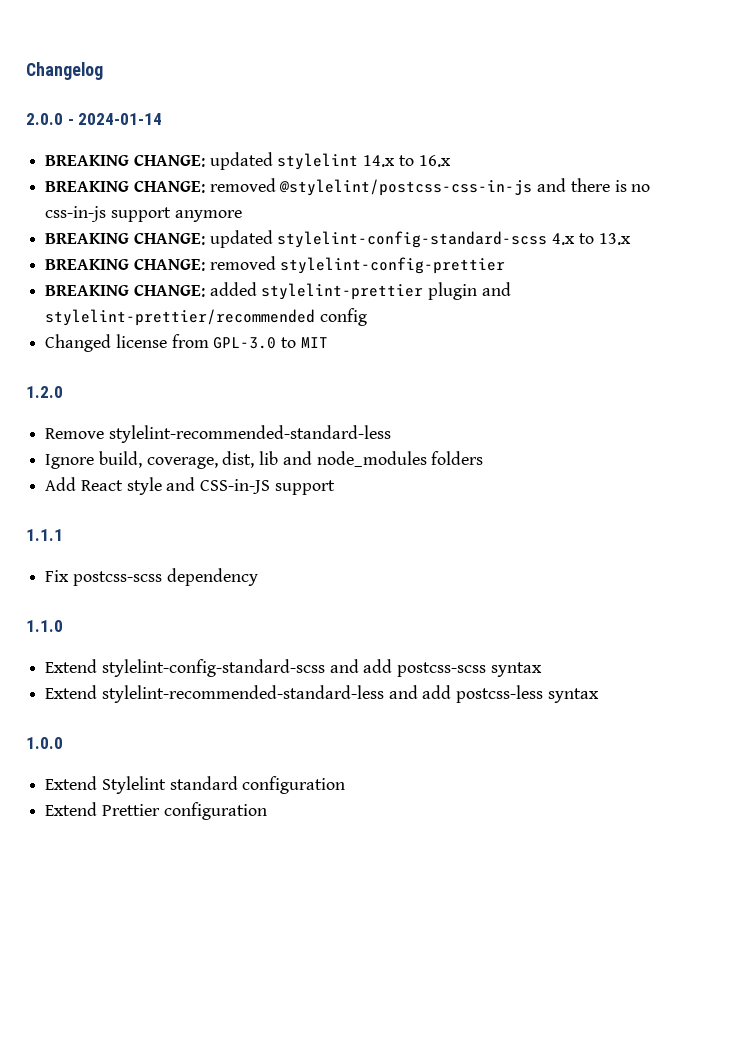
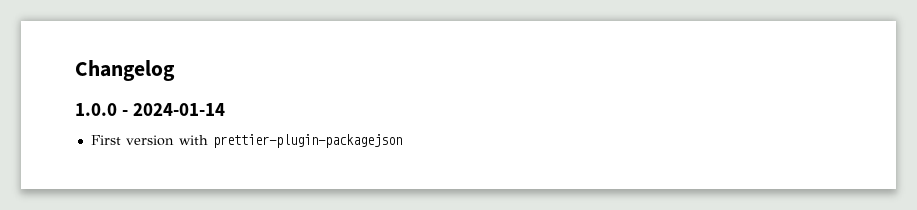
[26,113,63,125] 2.0.0 -> [75,103,117,116] 1.0.0
[45,152,451,170] [45,178,651,196] [45,206,242,222] [45,230,631,248] [45,256,506,274] [45,282,511,300] [45,308,367,326] [45,334,328,352] [26,386,63,398] [45,425,391,443] [45,451,484,469] [45,477,335,495] [26,529,63,541] [45,568,258,586] [26,620,63,632] [45,659,542,677] [45,685,599,703] [26,737,63,749] [45,776,346,794] [45,802,267,820] BREAKING CHANGE: updated stylelint 14.x to 16.x // BREAKING CHANGE: removed @stylelint/postcss-css-in-js and there is no css-in-js support anymore // BREAKING CHANGE: updated stylelint-config-standard-scss 4.x to 13.x // BREAKING CHANGE: removed stylelint-config-prettier // BREAKING CHANGE: added stylelint-prettier plugin and stylelint-prettier/recommended config // Changed license from GPL-3.0 to MIT // 1.2.0 // Remove stylelint-recommended-standard-less // Ignore build, coverage, dist, lib and node_modules folders // Add React style and CSS-in-JS support // 1.1.1 // Fix postcss-scss dependency // 1.1.0 // Extend stylelint-config-standard-scss and add postcss-scss syntax // Extend stylelint-recommended-standard-less and add postcss-less syntax // 1.0.0 // Extend Stylelint standard configuration // Extend Prettier configuration -> [90,134,402,148] First version with prettier-plugin-packagejson

